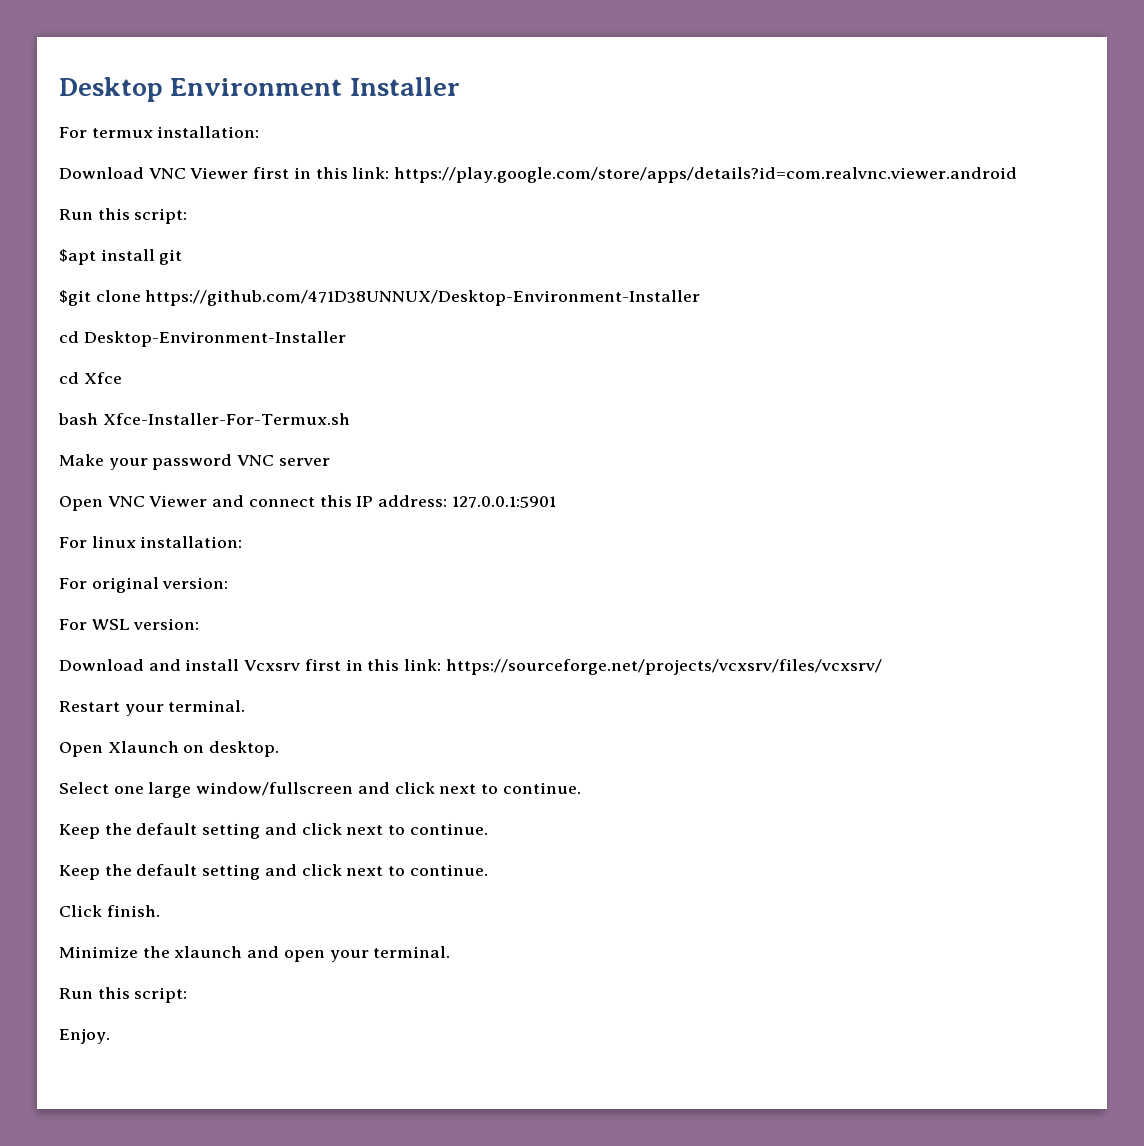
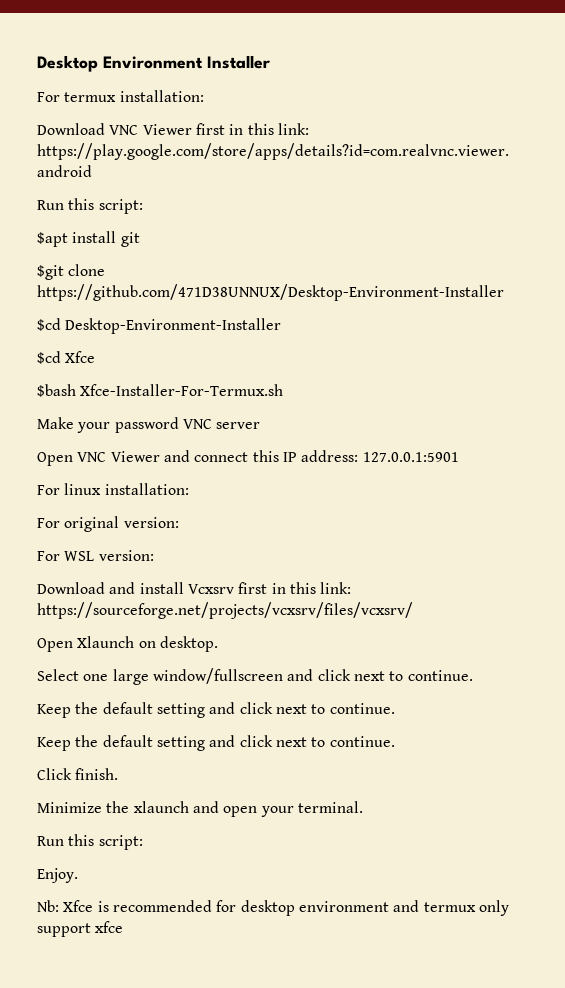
[59,331,79,343] cd -> [37,318,61,331] $cd
[59,372,79,384] cd -> [37,351,61,364] $cd
[58,413,98,425] bash -> [37,384,76,397] $bash
[59,700,246,716] // Restart your terminal. -> (413, 610) none
(110, 1036) none -> [37,900,509,916] [37,921,124,937] // Nb: Xfce is recommended for desktop environment and termux only support xfce

